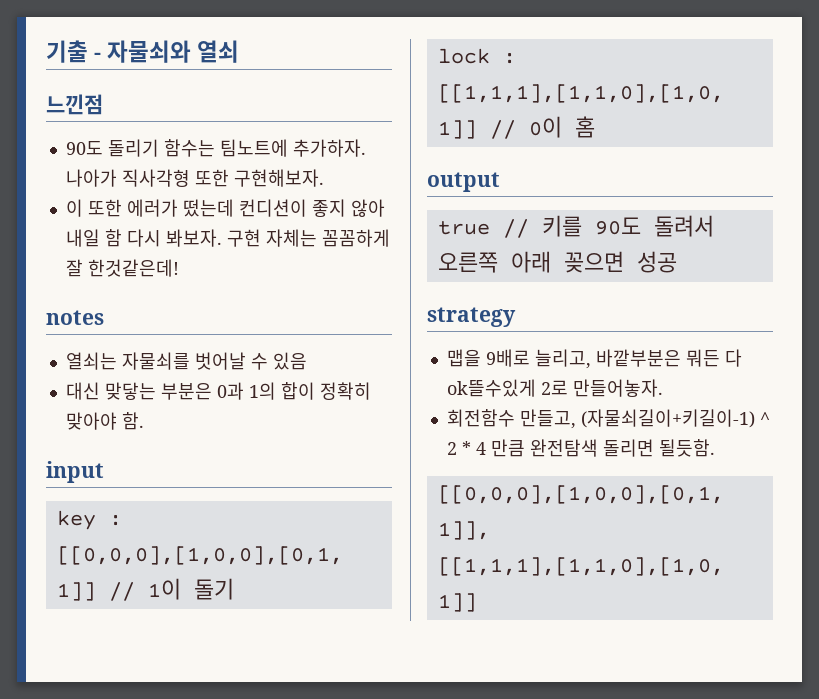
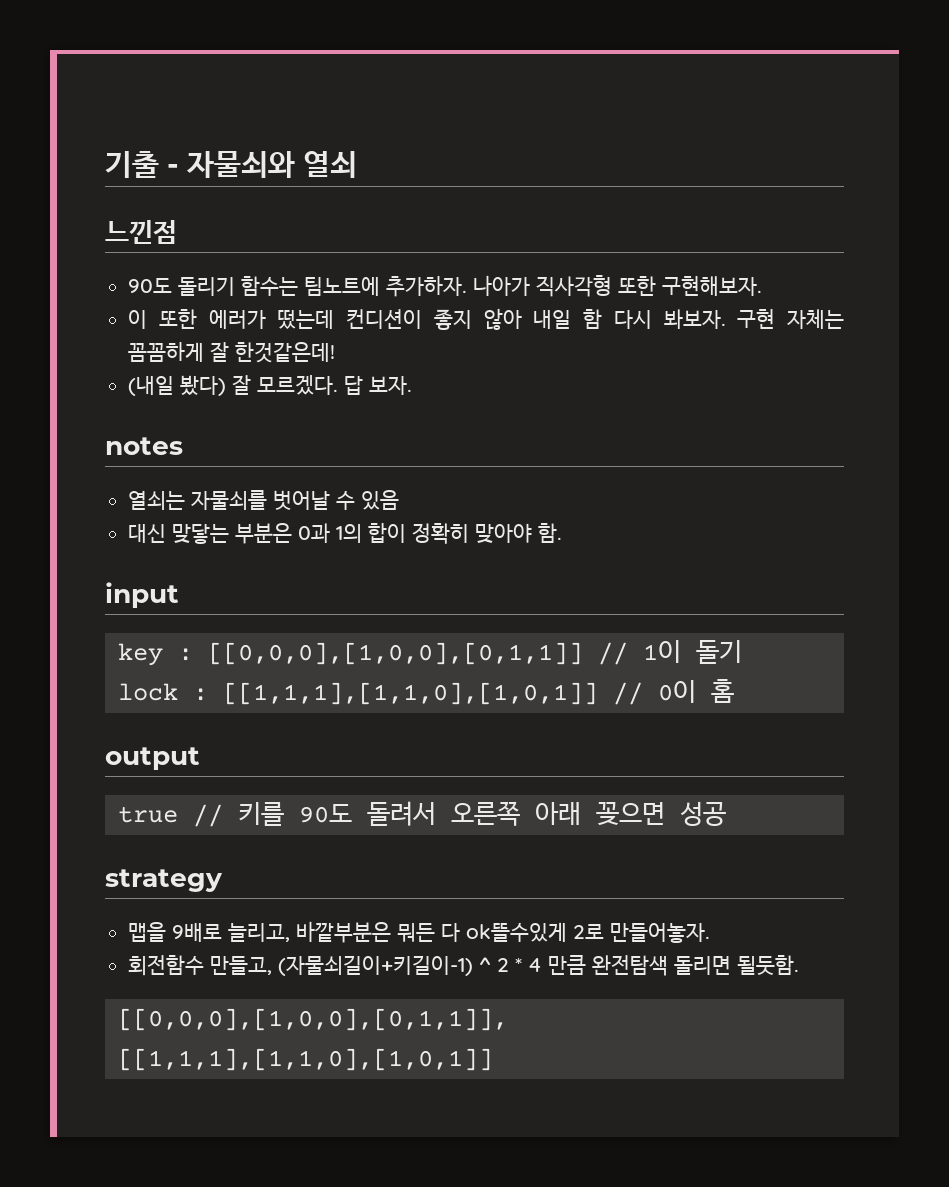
(179, 268) none -> [128,375,413,396] // (내일 봤다) 잘 모르겠다. 답 보자.

